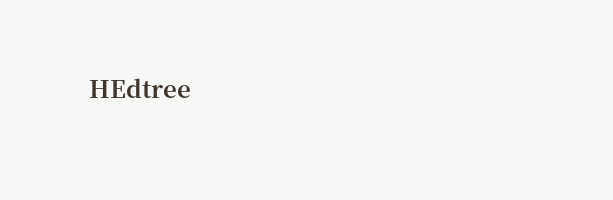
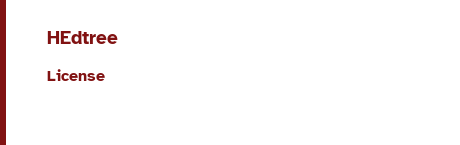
(191, 88) none -> [47,69,105,81] // License

